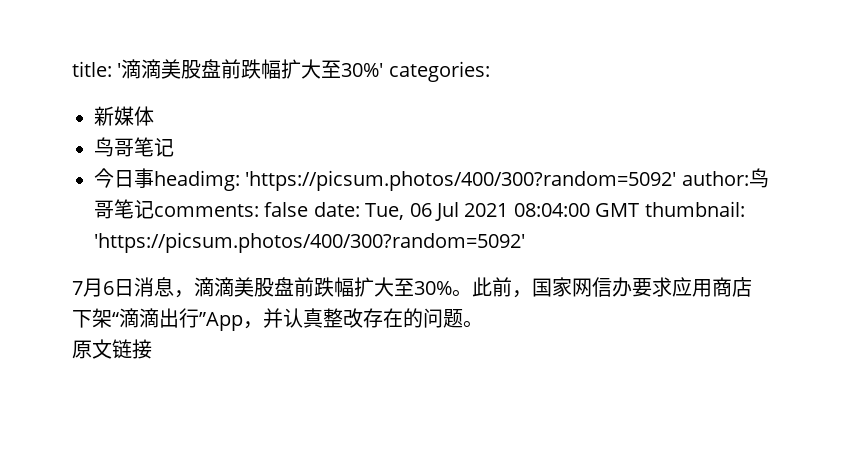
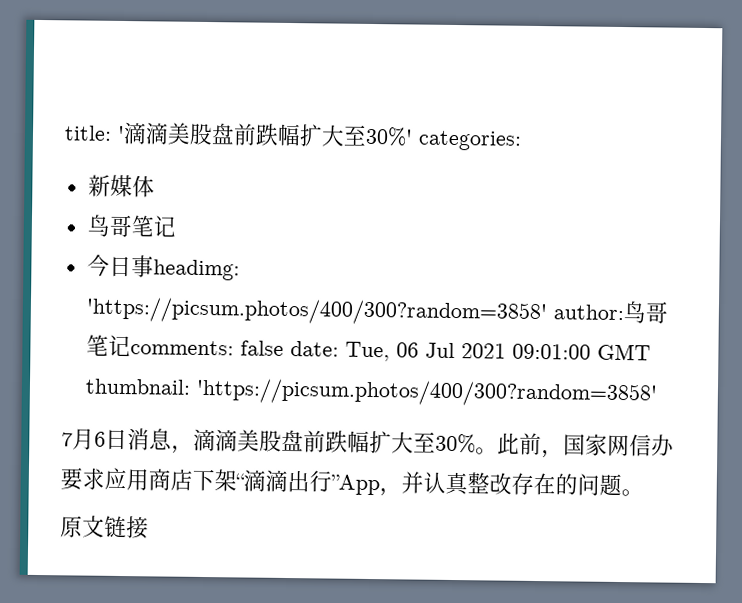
[245,170,677,191] 'https://picsum.photos/400/300?random=5092' -> [85,296,548,327] 'https://picsum.photos/400/300?random=3858'
[513,203,590,217] 08:04:00 -> [511,343,591,360] 09:01:00
[94,232,525,253] 'https://picsum.photos/400/300?random=5092' -> [195,377,658,408] 'https://picsum.photos/400/300?random=3858'

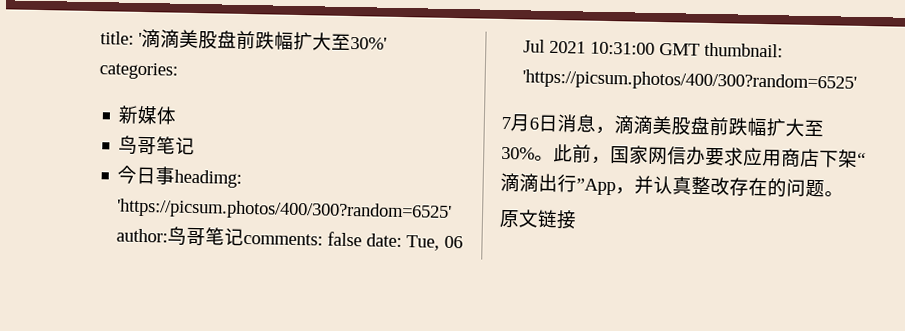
[85,296,548,327] 'https://picsum.photos/400/300?random=3858' -> [116,198,453,222] 'https://picsum.photos/400/300?random=6525'
[511,343,591,360] 09:01:00 -> [590,41,656,55] 10:31:00
[195,377,658,408] 'https://picsum.photos/400/300?random=3858' -> [522,69,858,93] 'https://picsum.photos/400/300?random=6525'

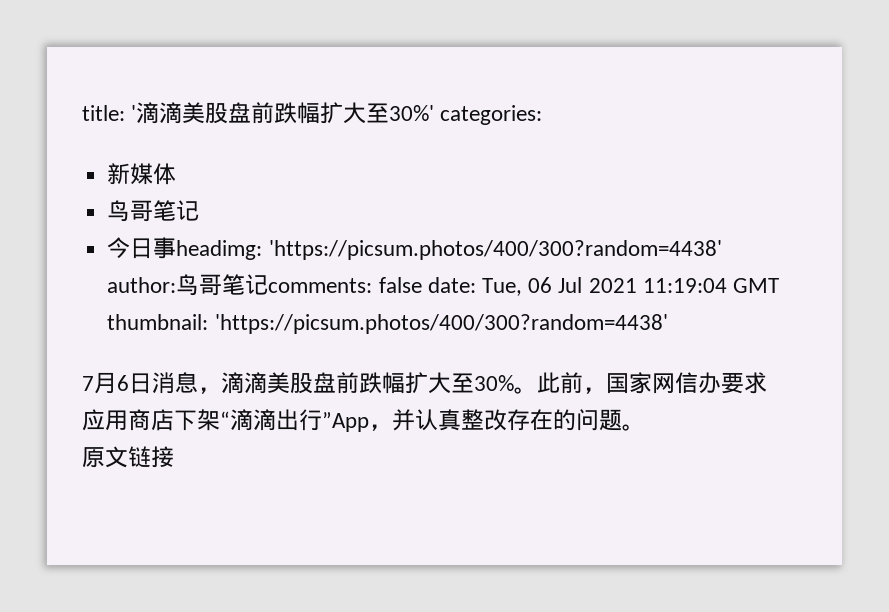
[116,198,453,222] 'https://picsum.photos/400/300?random=6525' -> [268,240,722,260] 'https://picsum.photos/400/300?random=4438'
[590,41,656,55] 10:31:00 -> [642,278,727,293] 11:19:04
[522,69,858,93] 'https://picsum.photos/400/300?random=6525' -> [214,314,668,334] 'https://picsum.photos/400/300?random=4438'

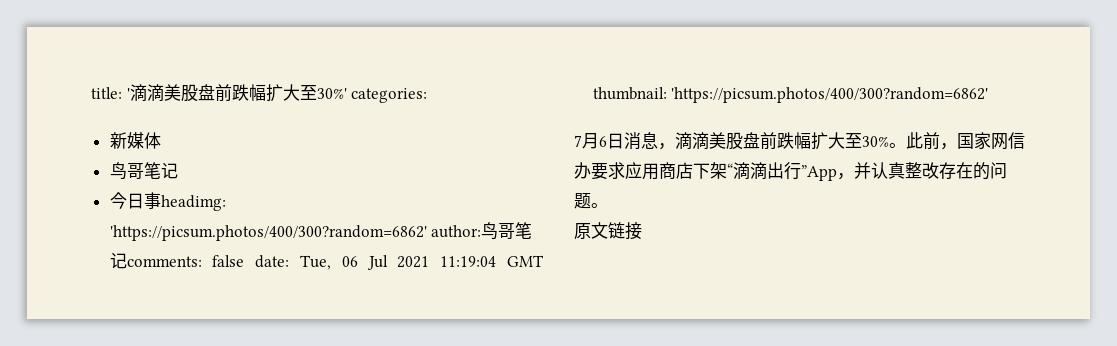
[268,240,722,260] 'https://picsum.photos/400/300?random=4438' -> [109,225,427,241] 'https://picsum.photos/400/300?random=6862'
[214,314,668,334] 'https://picsum.photos/400/300?random=4438' -> [671,87,989,103] 'https://picsum.photos/400/300?random=6862'

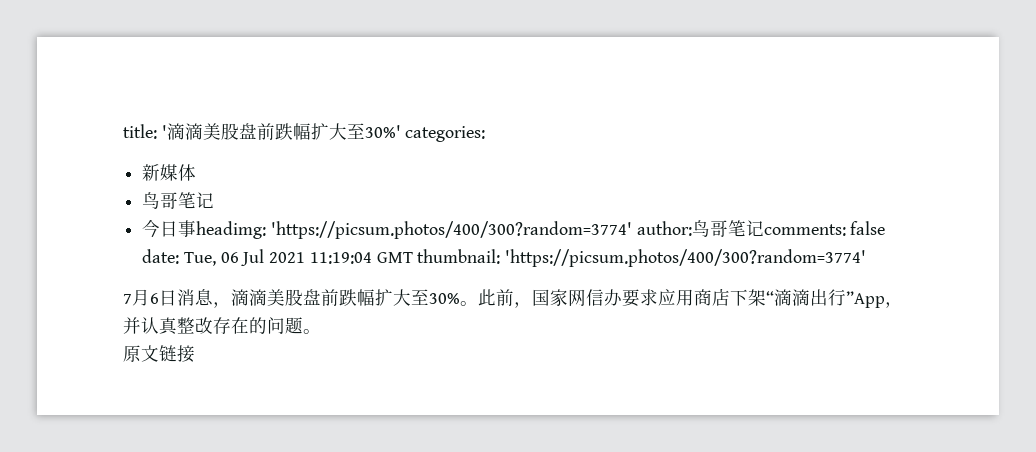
[109,225,427,241] 'https://picsum.photos/400/300?random=6862' -> [270,221,632,239] 'https://picsum.photos/400/300?random=3774'
[671,87,989,103] 'https://picsum.photos/400/300?random=6862' -> [505,249,867,267] 'https://picsum.photos/400/300?random=3774'

